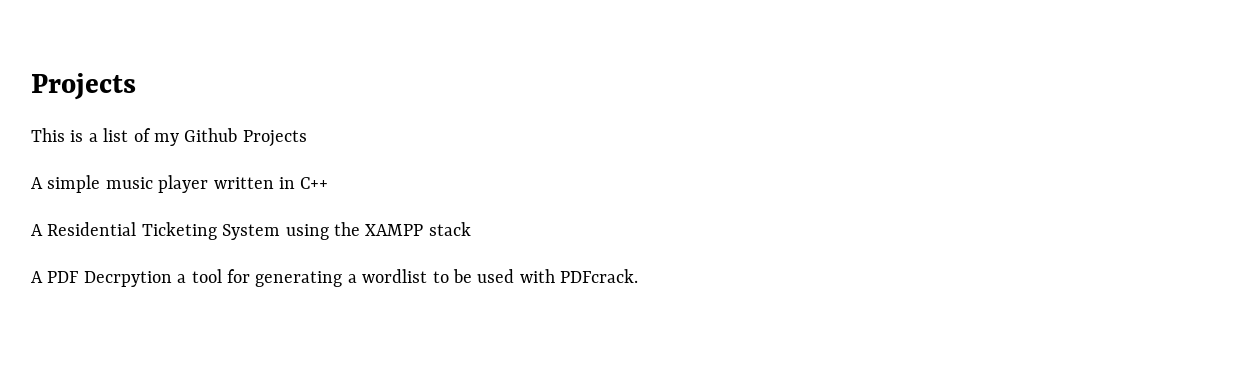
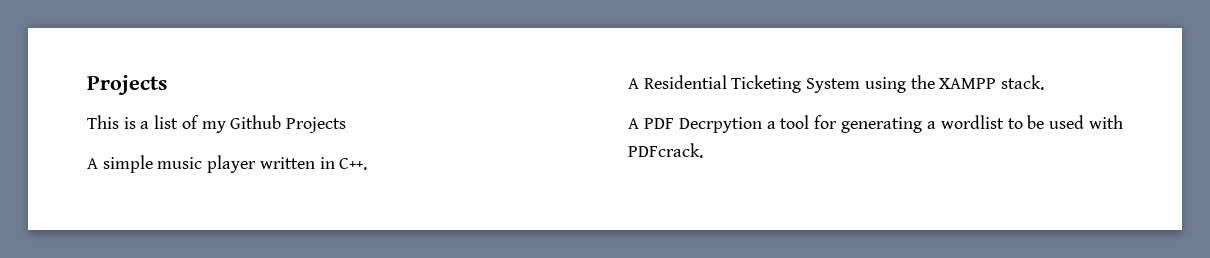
[300,177,329,189] C++ -> [339,158,368,170] C++.
[428,222,471,236] stack -> [1001,75,1045,90] stack.

